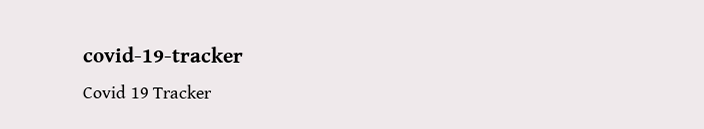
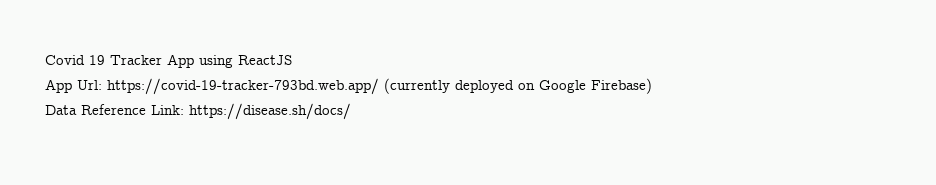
[83,46,244,63] covid-19-tracker // -> (45, 60) none
(213, 91) none -> [167,54,292,68] [45,78,652,95] [45,103,351,120] App using ReactJS // App Url: https://covid-19-tracker-793bd.web.app/ (currently deployed on Google Firebase) // Data Reference Link: https://disease.sh/docs/

